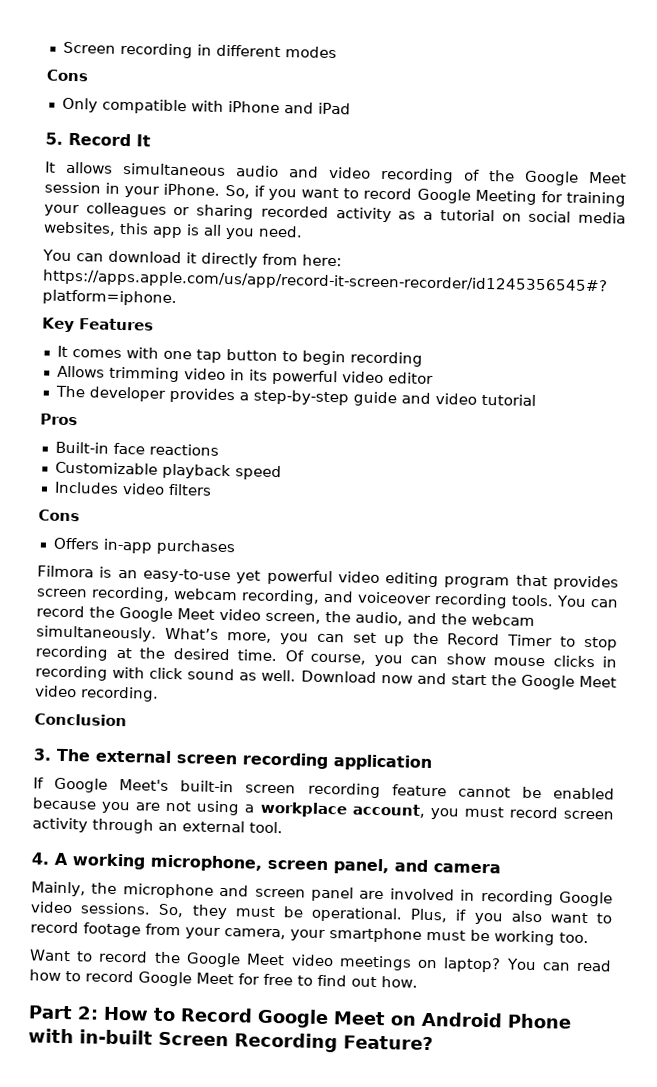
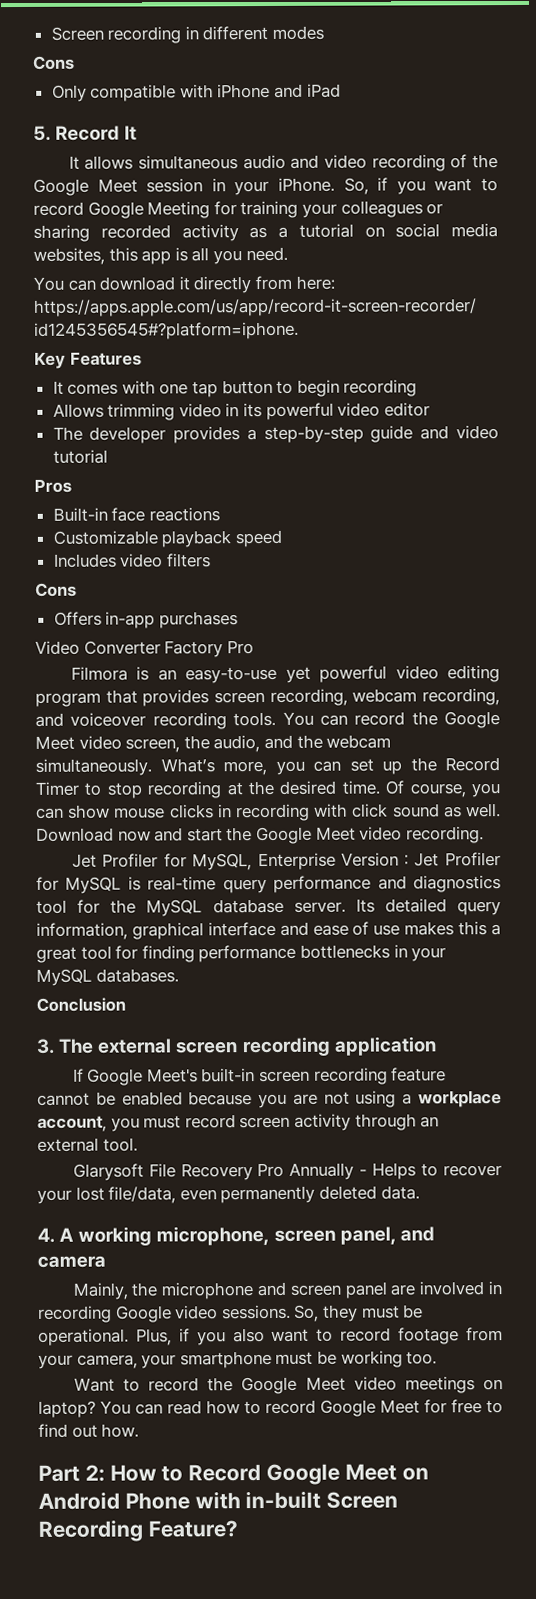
(236, 547) none -> [35,640,254,658] // Video Converter Factory Pro
(159, 694) none -> [71,852,501,871] [36,875,501,894] [36,898,501,917] [36,921,502,940] [36,944,447,963] [36,968,179,986] // Jet Profiler for MySQL, Enterprise Version：Jet Profiler for MySQL is real-time query performance and diagnostics tool for the MySQL database server. Its detailed query information, graphical interface and ease of use makes this a great tool for finding performance bottlenecks in your MySQL databases.
(283, 827) none -> [72,1162,502,1181] [37,1185,420,1204] // Glarysoft File Recovery Pro Annually - Helps to recover your lost file/data, even permanently deleted data.

